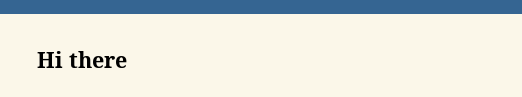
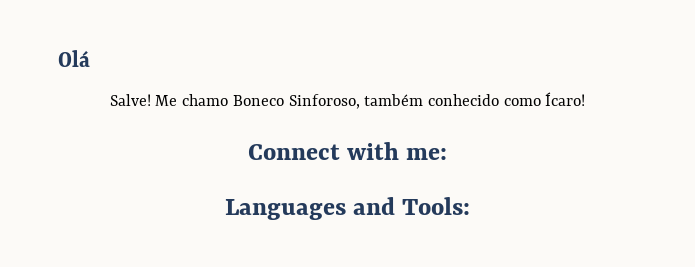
[37,51,127,68] Hi there -> [58,50,90,67] [109,92,586,109] [247,142,448,160] [224,197,471,220] Olá // Salve! Me chamo Boneco Sinforoso, também conhecido como Ícaro! // Connect with me: // Languages and Tools:

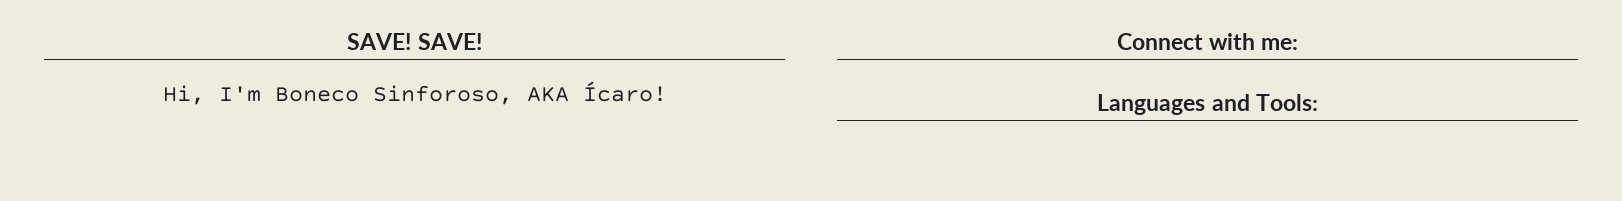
[58,50,90,67] [109,94,541,109] Olá // Salve! Me chamo Boneco Sinforoso, também conhecido como -> [347,33,482,50] [162,85,569,105] SAVE! SAVE! // Hi, I'm Boneco Sinforoso, AKA

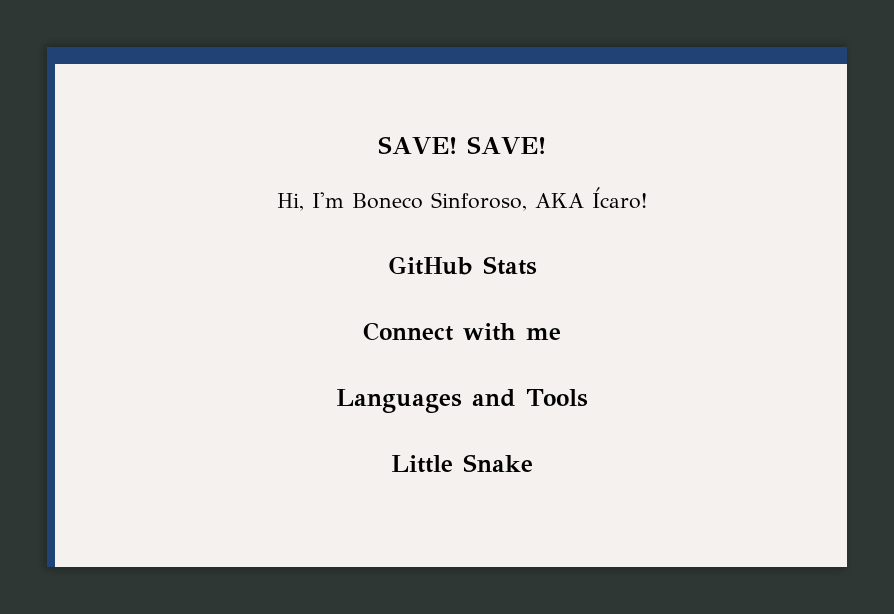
(667, 91) none -> [387,256,537,275] // GitHub Stats
[1261,38,1299,50] me: -> [526,328,561,340] me
[1255,94,1318,111] Tools: -> [525,389,589,407] [391,454,533,473] Tools // Little Snake

